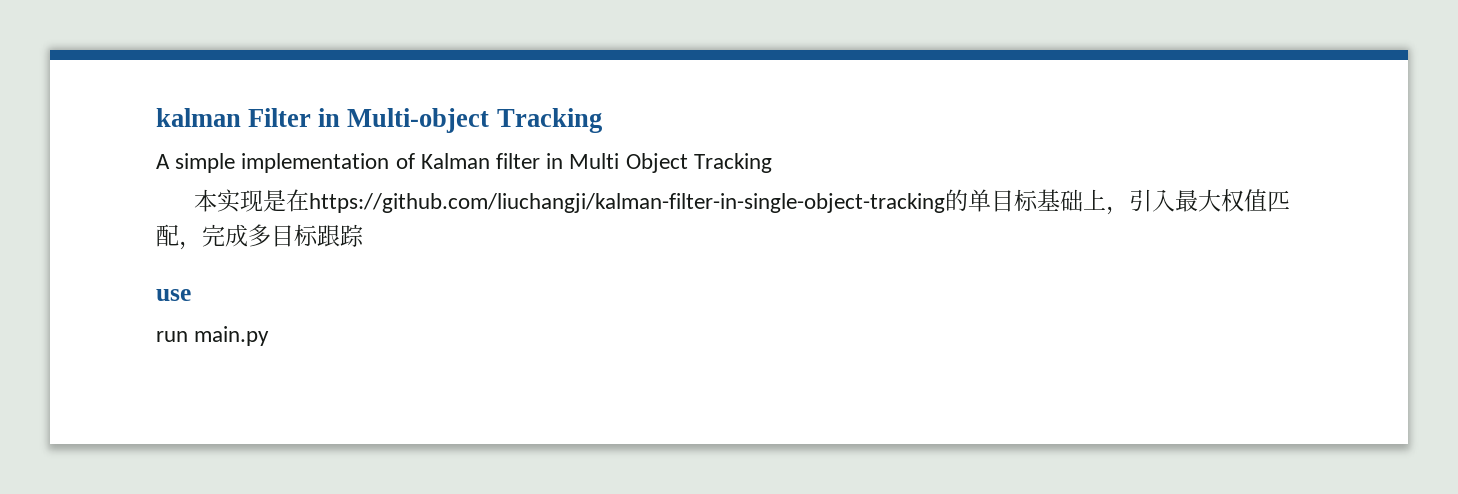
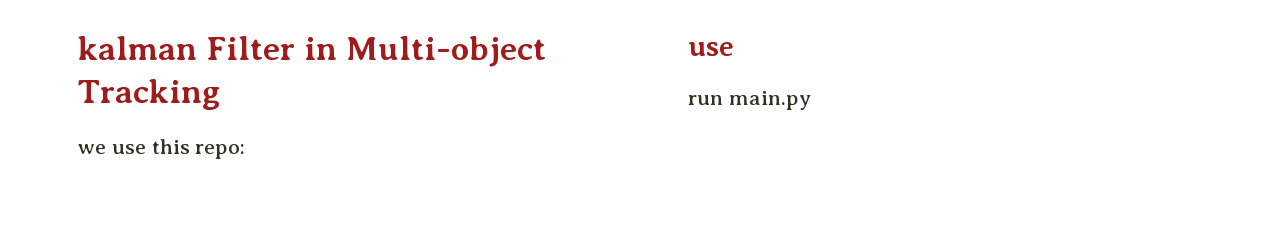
[156,153,772,173] [194,189,1291,215] [156,224,364,250] A simple implementation of Kalman filter in Multi Object Tracking // 本实现是在https://github.com/liuchangji/kalman-filter-in-single-object-tracking的单目标基础上，引入最大权值匹配，完成多目标跟踪 -> [78,139,246,159] we use this repo:

